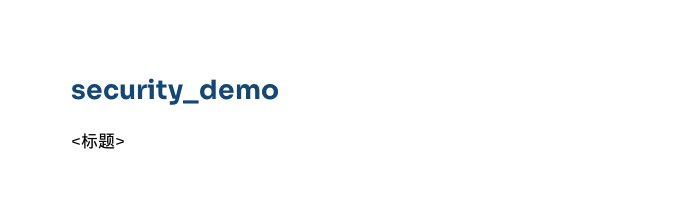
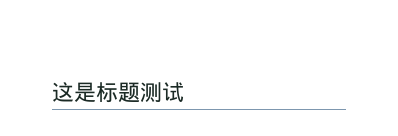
[71,78,279,105] [71,133,125,149] security_demo // <标题> -> [52,82,184,103] 这是标题测试

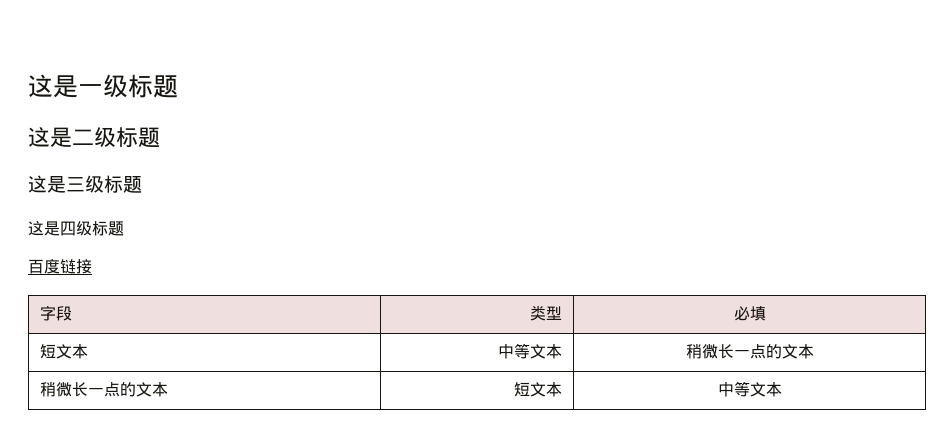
[52,82,184,103] 这是标题测试 -> [28,74,178,98] [28,127,160,148] [28,175,142,193] [28,221,124,236] [28,259,92,274] [39,305,72,321] [530,305,563,321] [733,306,766,321] [39,344,88,359] [498,343,563,359] [685,344,814,359] [39,382,168,397] [514,382,563,397] [717,381,782,397] 这是一级标题 // 这是二级标题 // 这是三级标题 // 这是四级标题 // 百度链接 // 字段 | 类型 | 必填 // 短文本 | 中等文本 | 稍微长一点的文本 // 稍微长一点的文本 | 短文本 | 中等文本

